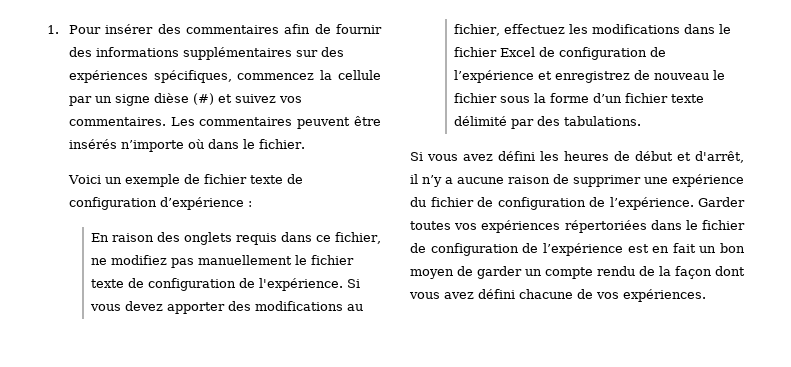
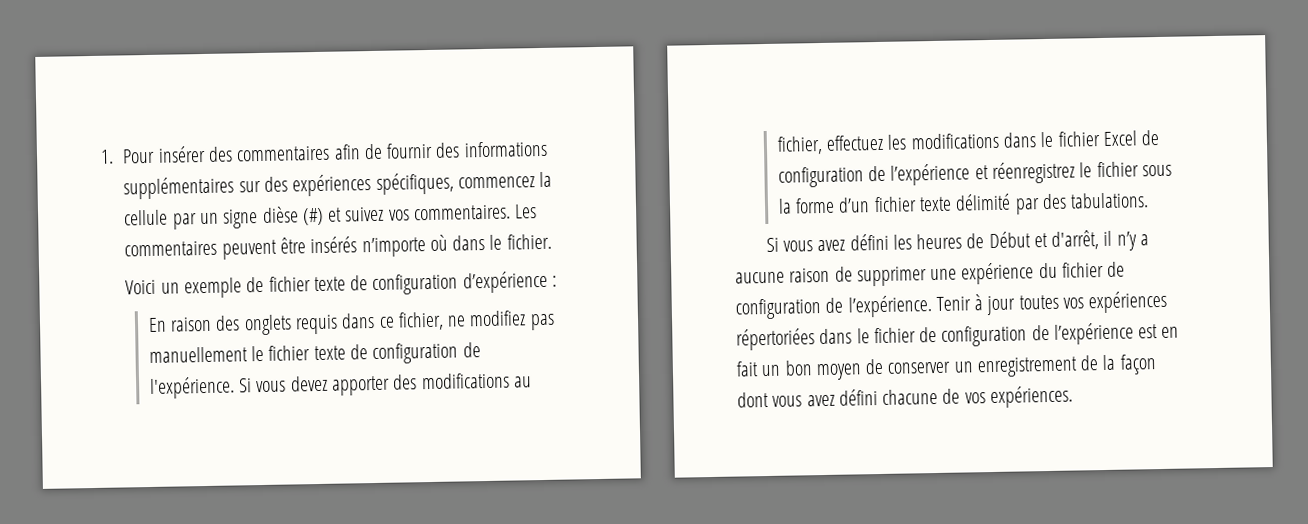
[554,70,709,83] enregistrez de nouveau -> [991,161,1075,184] réenregistrez
[635,151,673,161] début -> [988,231,1031,249] Début
[698,197,745,207] Garder -> [935,294,1016,316] Tenir à jour
[477,266,635,279] garder un compte rendu -> [887,356,1078,378] conserver un enregistrement

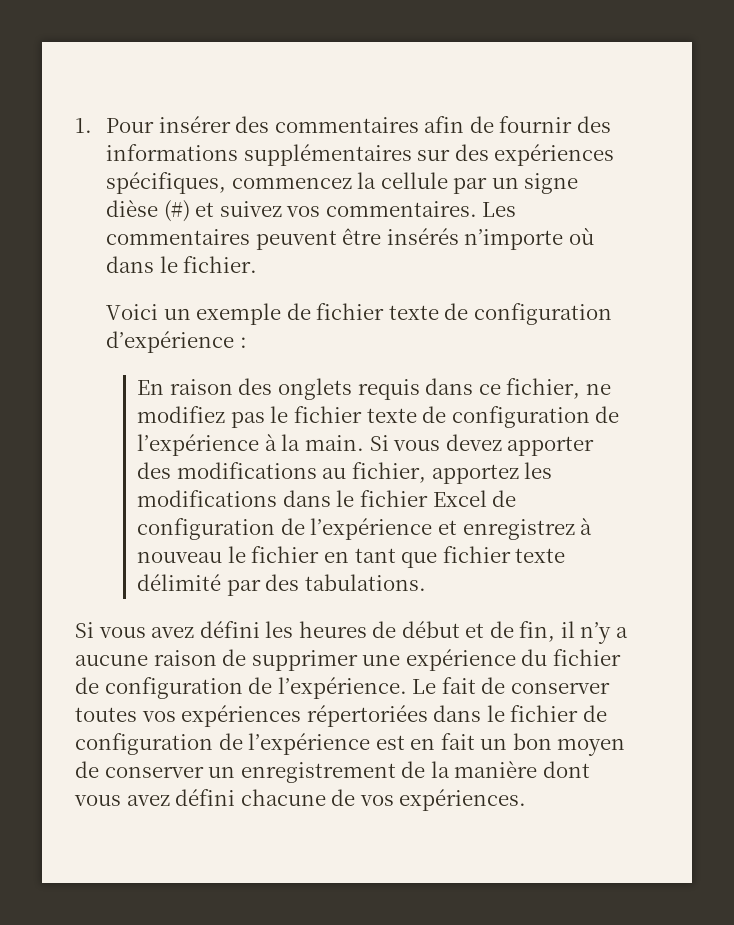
[148,346,248,364] manuellement -> (265, 420) none
[148,376,235,400] l'expérience. -> [137,434,365,456] l’expérience à la main.
[826,134,885,151] effectuez -> [431,464,519,484] apportez
[991,161,1172,184] [777,197,871,214] réenregistrez le fichier sous la forme d’un -> [462,518,593,540] [137,546,438,568] enregistrez à nouveau le fichier en tant que
[988,230,1100,250] Début et d'arrêt, -> [401,621,556,642] début et de fin,
[935,294,1016,316] Tenir à jour -> [412,677,610,694] Le fait de conserver
[1119,354,1157,375] façon -> [454,761,538,778] manière

